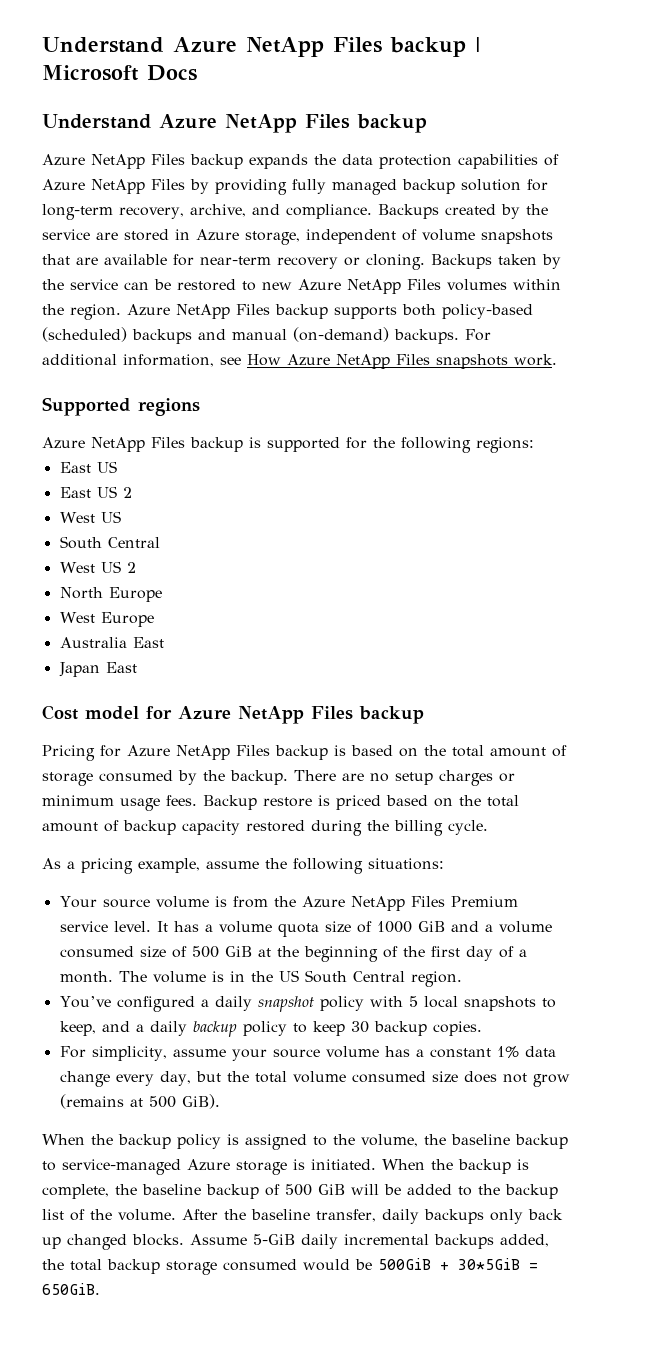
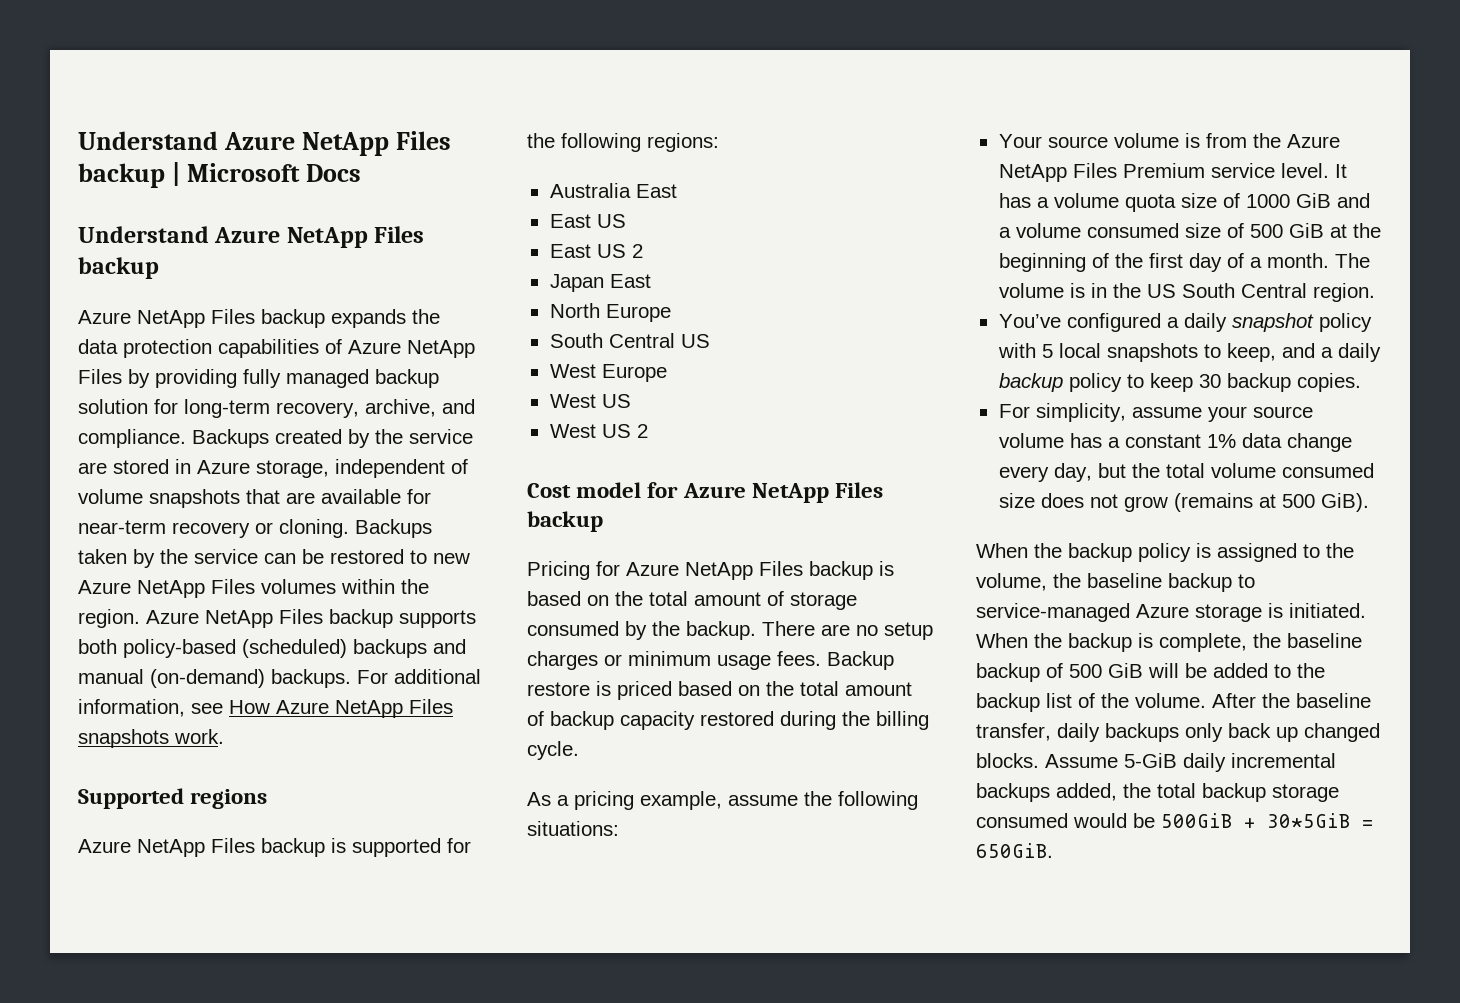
(534, 445) none -> [549,183,677,198] // Australia East
[59,511,121,523] [59,536,160,549] [59,561,136,573] [59,587,162,602] [59,612,154,627] [59,637,164,648] [58,662,137,677] West US // South Central // West US 2 // North Europe // West Europe // Australia East // Japan East -> [549,274,651,292] [549,303,671,322] [549,333,710,348] [549,364,667,382] [549,394,631,408] [549,424,648,438] Japan East // North Europe // South Central US // West Europe // West US // West US 2

